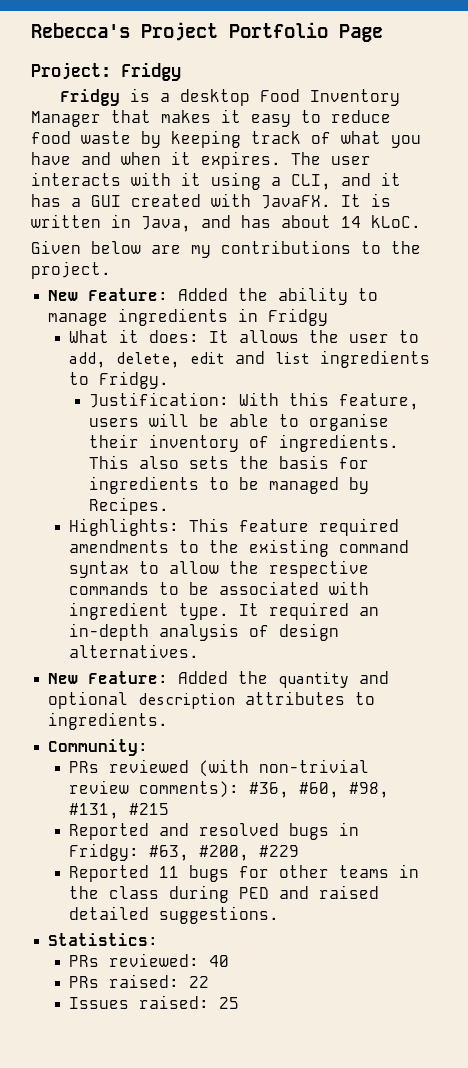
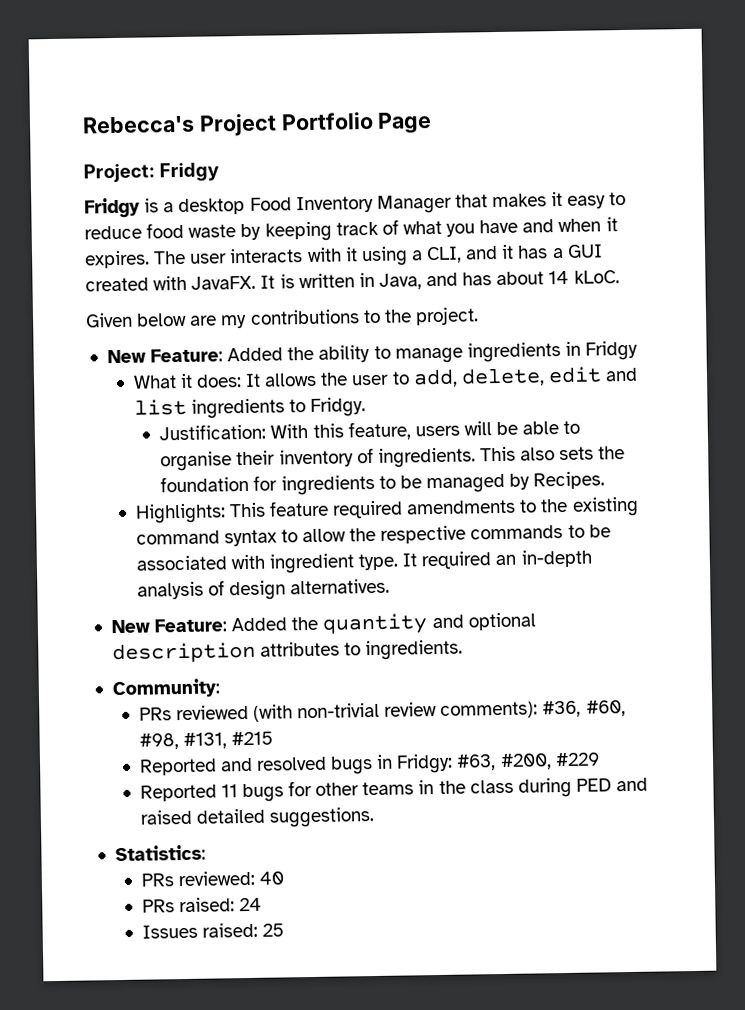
[279,455,330,469] basis -> [160,475,250,493] foundation
[188,976,209,988] 22 -> [238,897,262,912] 24

